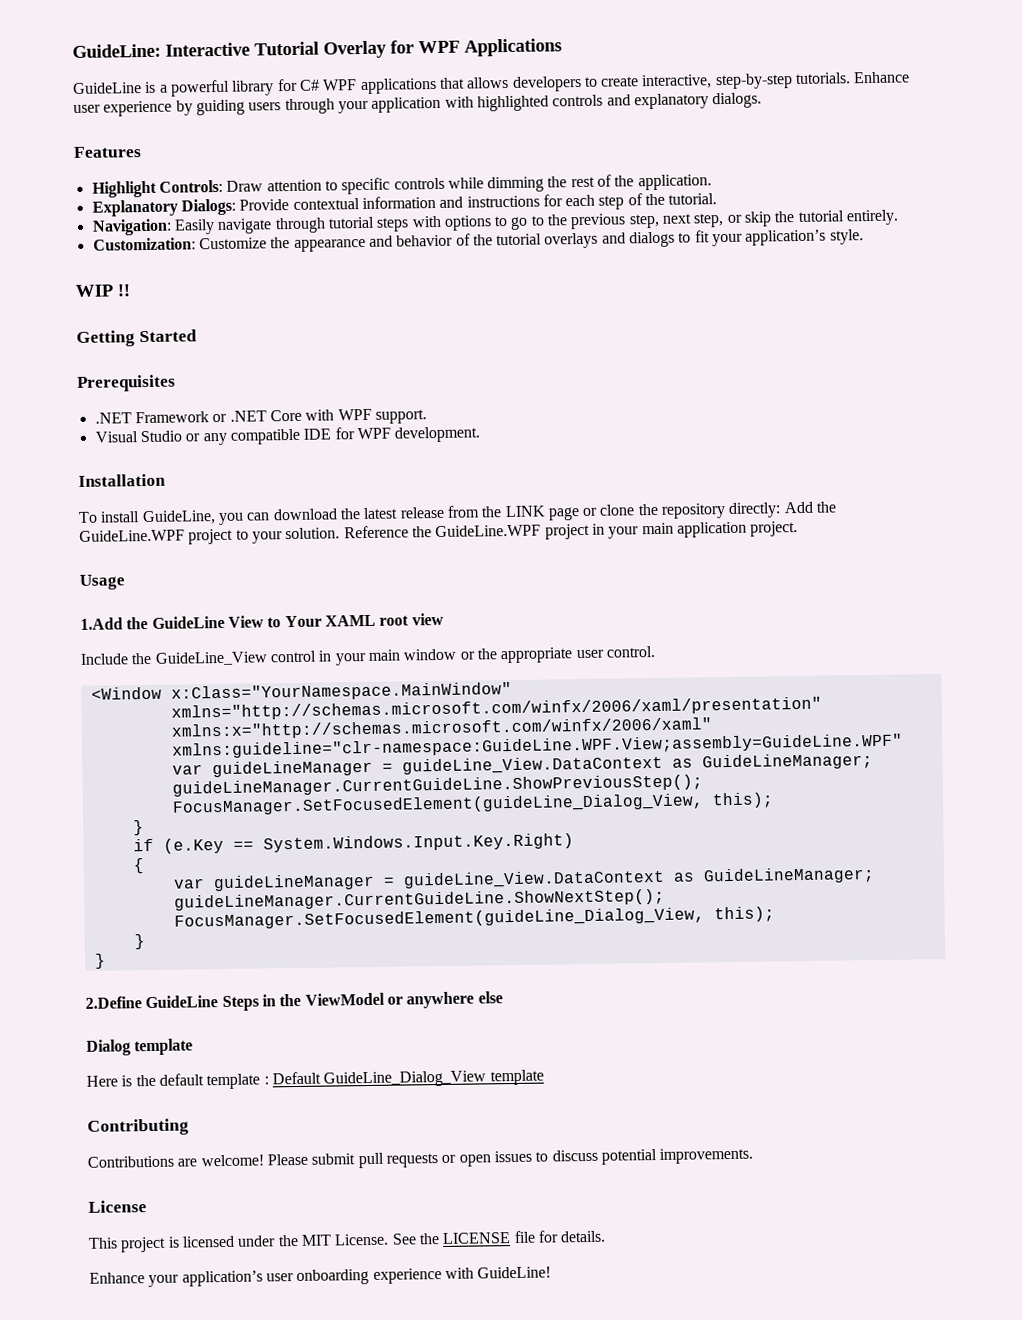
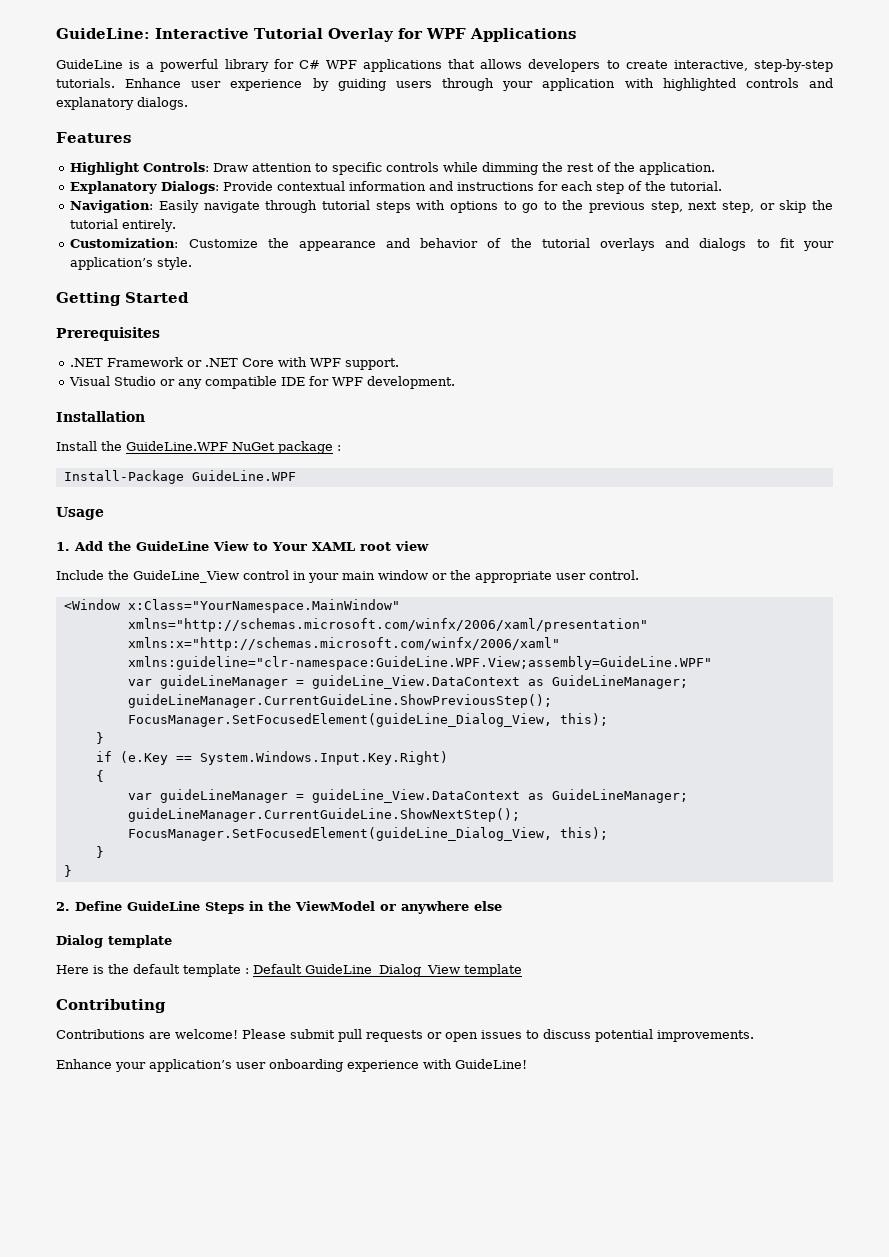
[75,284,130,297] // WIP !! -> (193, 263) none
[78,501,837,526] [79,521,799,545] To install GuideLine, you can download the latest release from the LINK page or clone the repository directly: Add the GuideLine.WPF project to your solution. Reference the GuideLine.WPF project in your main application project. -> [56,441,341,454] [63,470,296,484] Install the GuideLine.WPF NuGet package : // Install-Package GuideLine.WPF
[80,617,123,630] 1.Add -> [56,541,103,551] 1. Add
[85,996,142,1009] 2.Define -> [56,901,122,911] 2. Define
[88,1200,147,1213] [88,1230,607,1253] // License // This project is licensed under the MIT License. See the LICENSE file for details. -> (754, 1036) none

